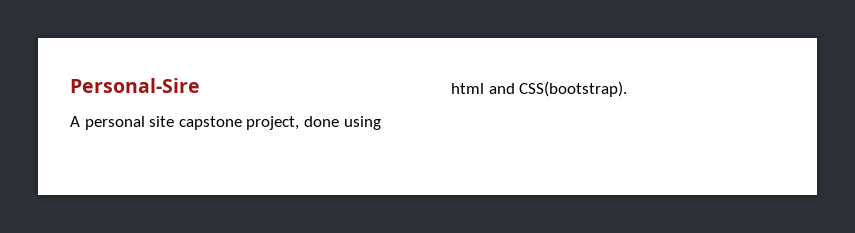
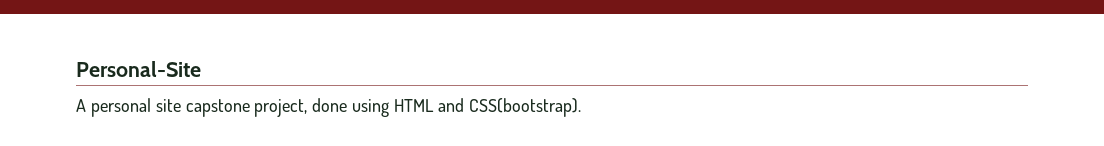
[70,78,200,93] Personal-Sire -> [76,61,201,77] Personal-Site
[451,83,484,94] html -> [394,99,435,112] HTML

